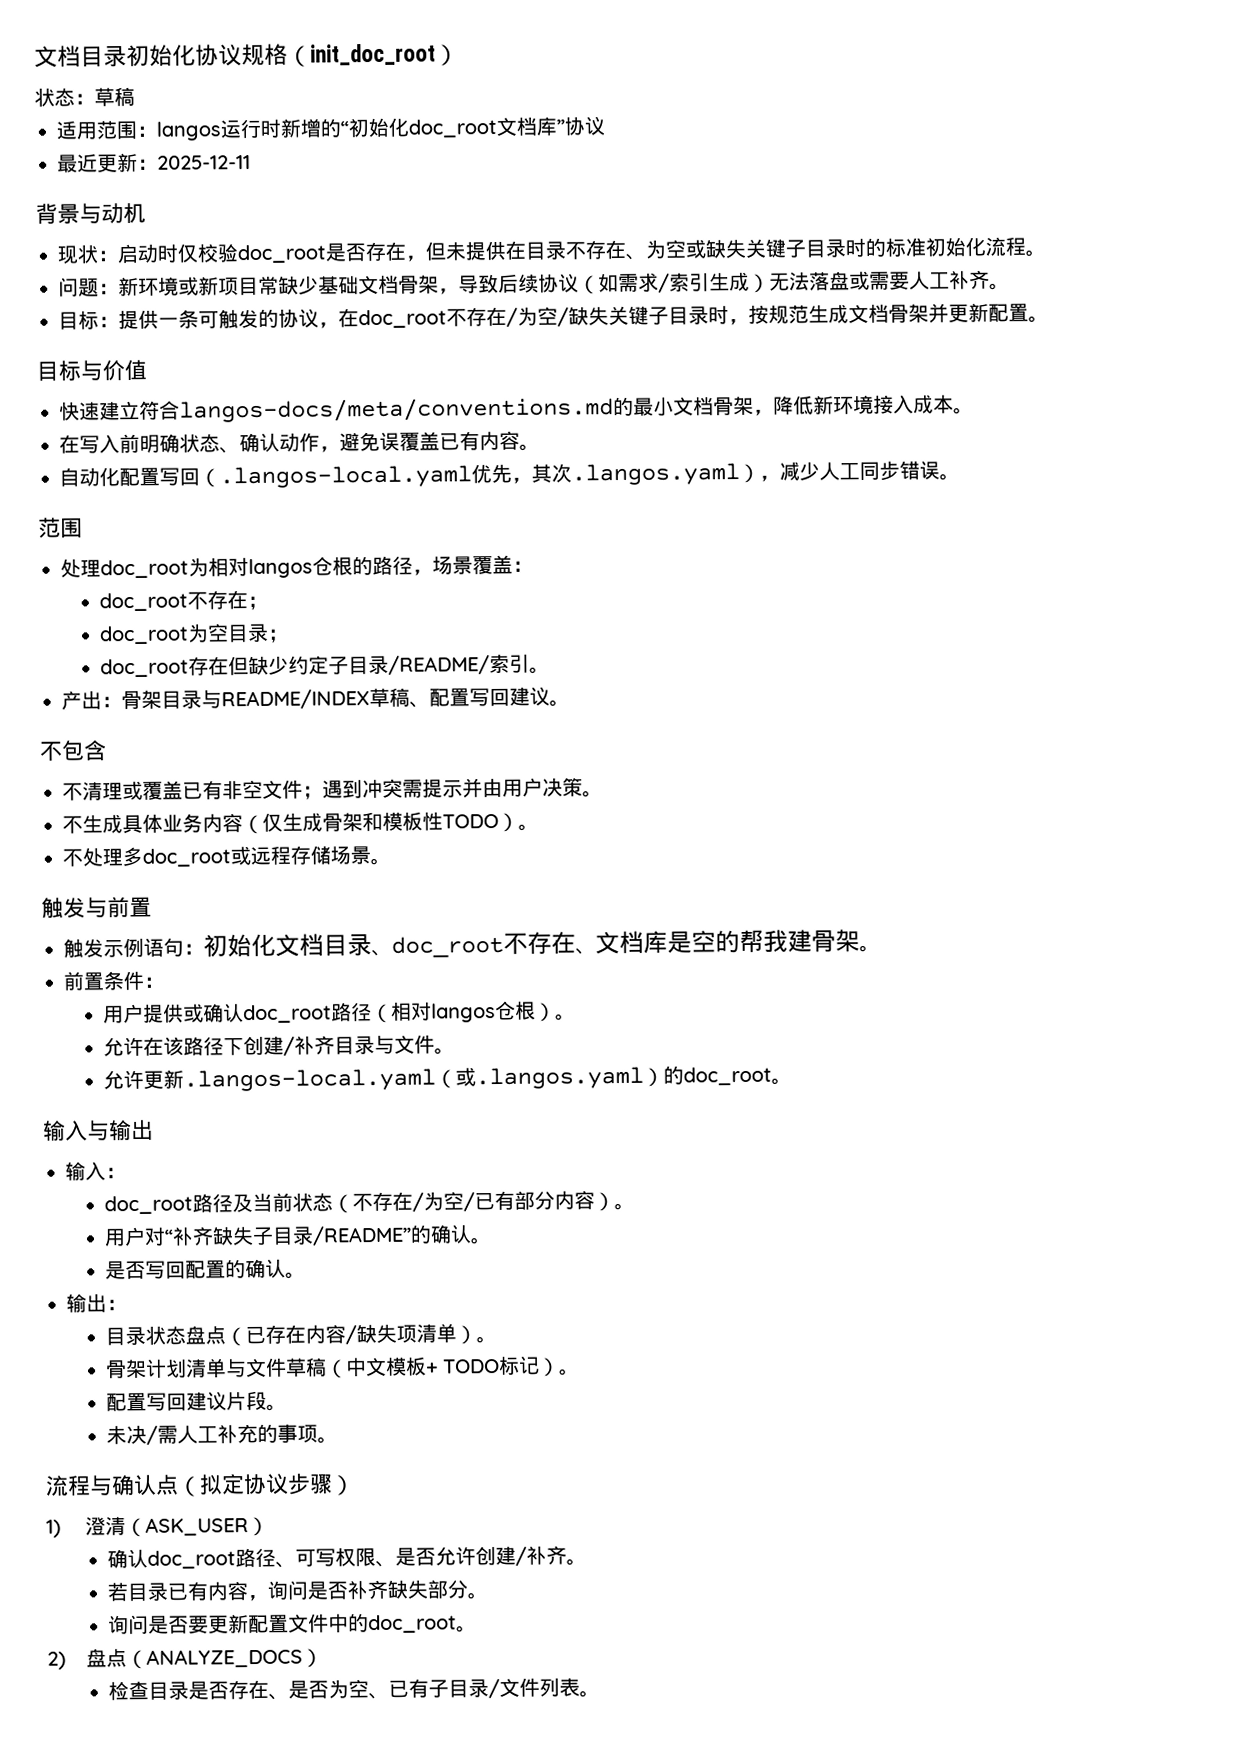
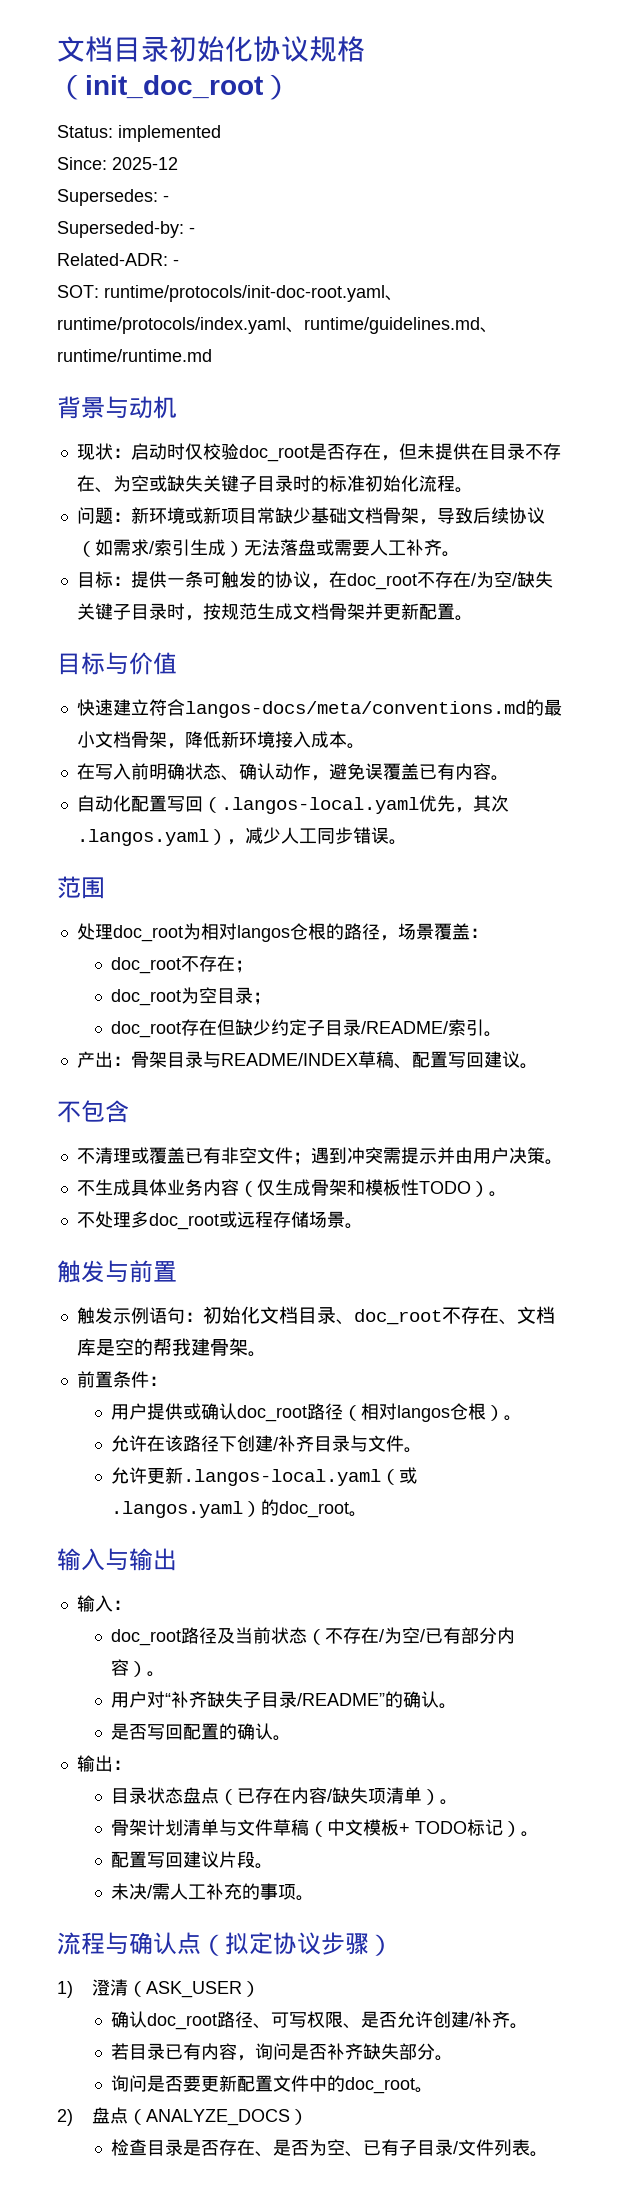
[34,86,135,107] [56,116,605,141] [57,152,251,173] 状态：草稿 // 适用范围：langos运行时新增的“初始化doc_root文档库”协议 // 最近更新：2025-12-11 -> [57,125,221,142] [57,157,178,170] [57,189,169,206] [57,221,195,238] [57,253,179,266] [57,285,403,302] [57,317,498,334] [57,349,212,362] Status: implemented // Since: 2025-12 // Supersedes: - // Superseded-by: - // Related-ADR: - // SOT: runtime/protocols/init-doc-root.yaml、runtime/protocols/index.yaml、runtime/guidelines.md、runtime/runtime.md

